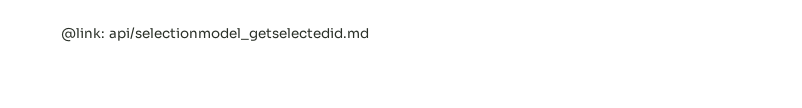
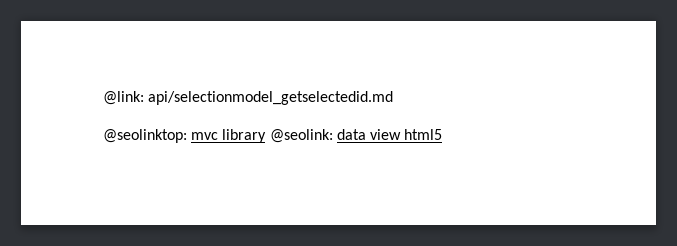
(369, 34) none -> [103,129,443,143] // @seolinktop: mvc library @seolink: data view html5

